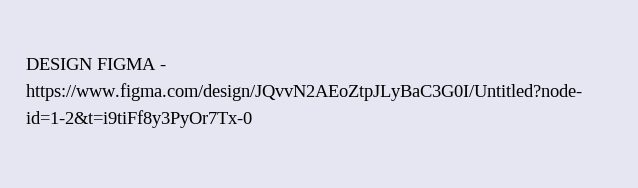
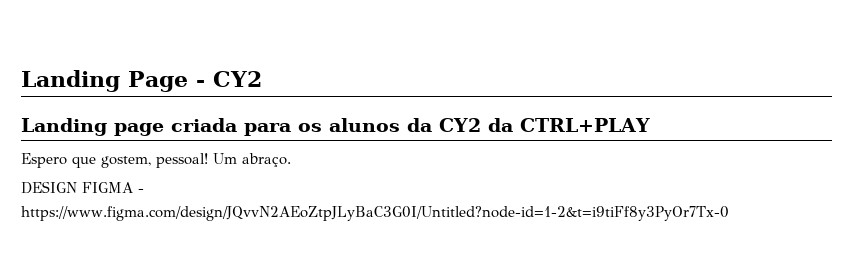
(26, 64) none -> [21,70,262,92] [21,118,650,136] [21,153,291,168] Landing Page - CY2 // Landing page criada para os alunos da CY2 da CTRL+PLAY // Espero que gostem, pessoal! Um abraço. //

